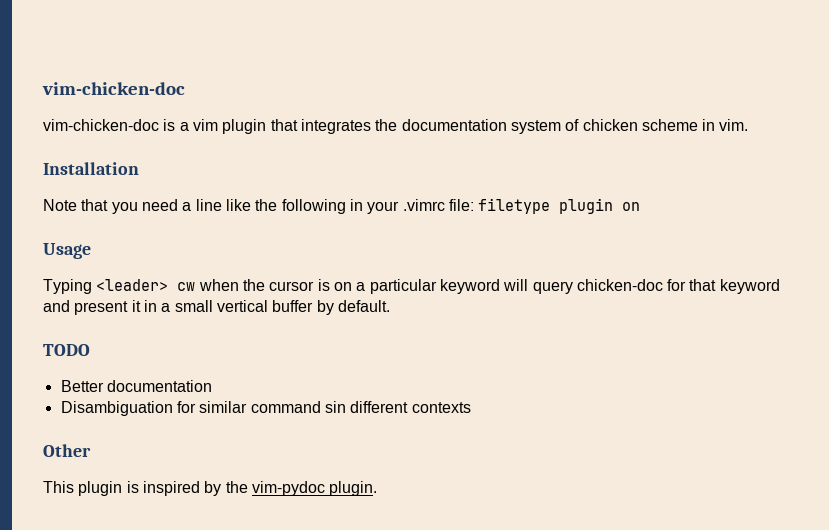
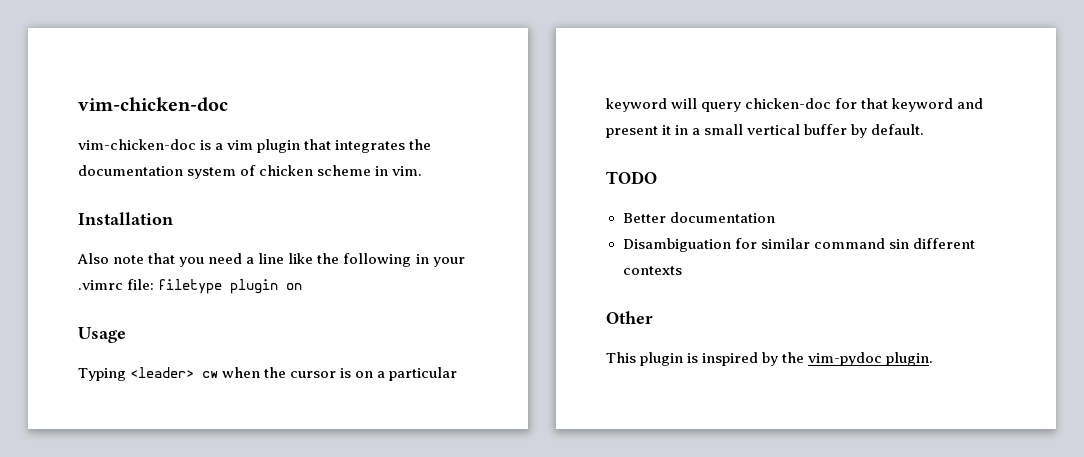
[43,199,77,211] Note -> [77,253,145,264] Also note

